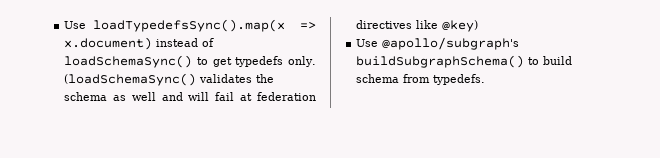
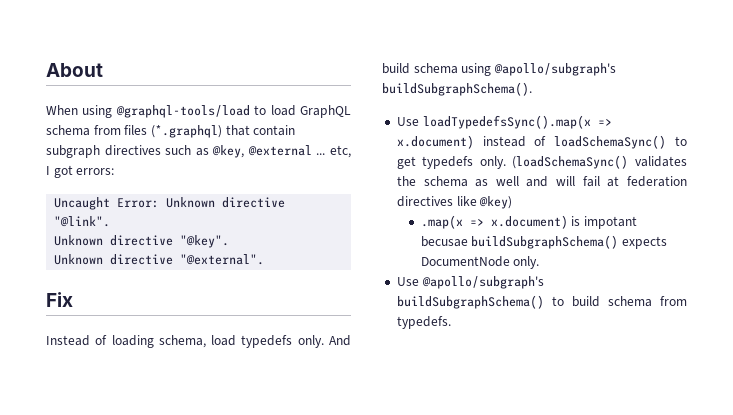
(64, 25) none -> [46,63,103,77] [46,105,351,118] [46,125,296,138] [46,145,351,158] [46,165,115,178] [54,197,286,210] [54,216,111,227] [54,235,230,248] [54,254,265,265] [46,292,73,307] [46,335,351,348] [382,63,616,76] [382,82,532,96] About // When using @graphql-tools/load to load GraphQL schema from files (*.graphql) that contain subgraph directives such as @key, @external ... etc, I got errors: // Uncaught Error: Unknown directive "@link". // Unknown directive "@key". // Unknown directive "@external". // Fix // Instead of loading schema, load typedefs only. And build schema using @apollo/subgraph's buildSubgraphSchema(). //
(479, 26) none -> [420,215,638,229] [420,235,668,249] [420,256,540,269] // .map(x => x.document) is impotant becusae buildSubgraphSchema() expects DocumentNode only.

